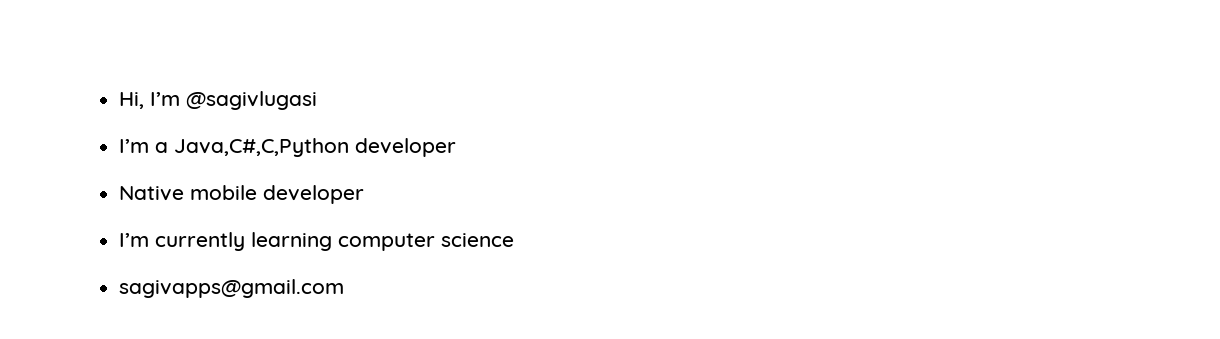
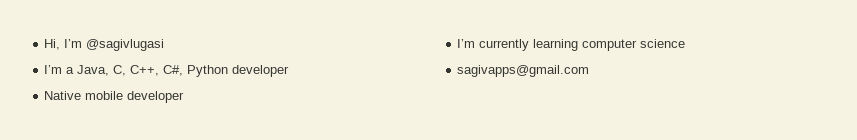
[174,138,350,157] Java,C#,C,Python -> [77,65,229,77] Java, C, C++, C#, Python

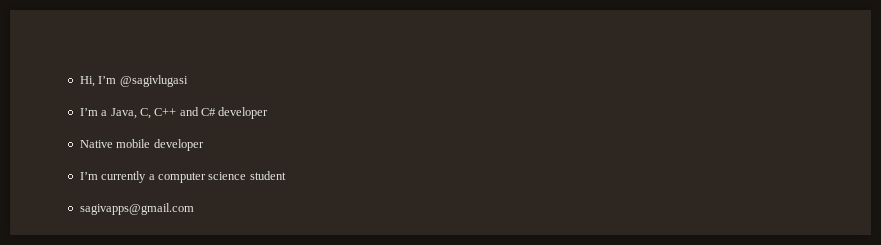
[130,65,229,77] C++, C#, Python -> [154,107,216,116] C++ and C#
[533,39,579,51] learning -> [148,174,155,180] a
(686, 43) none -> [249,171,286,180] student

